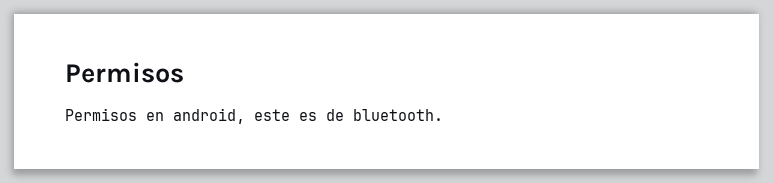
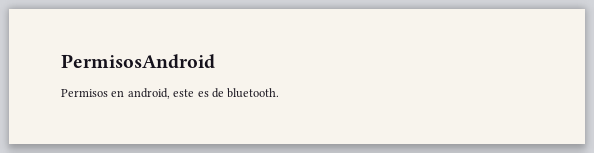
[65,62,184,83] Permisos -> [61,54,215,69] PermisosAndroid

